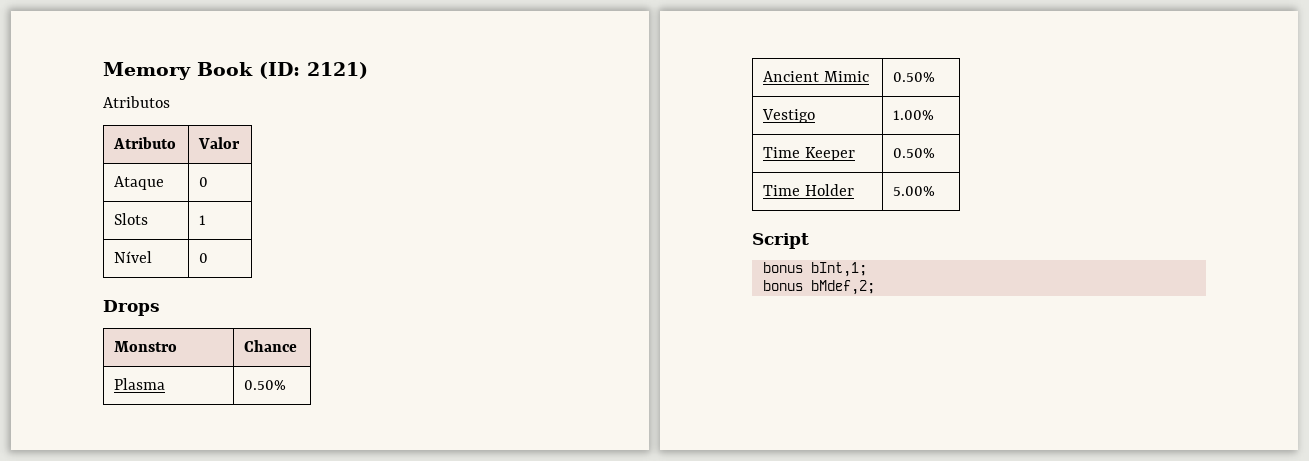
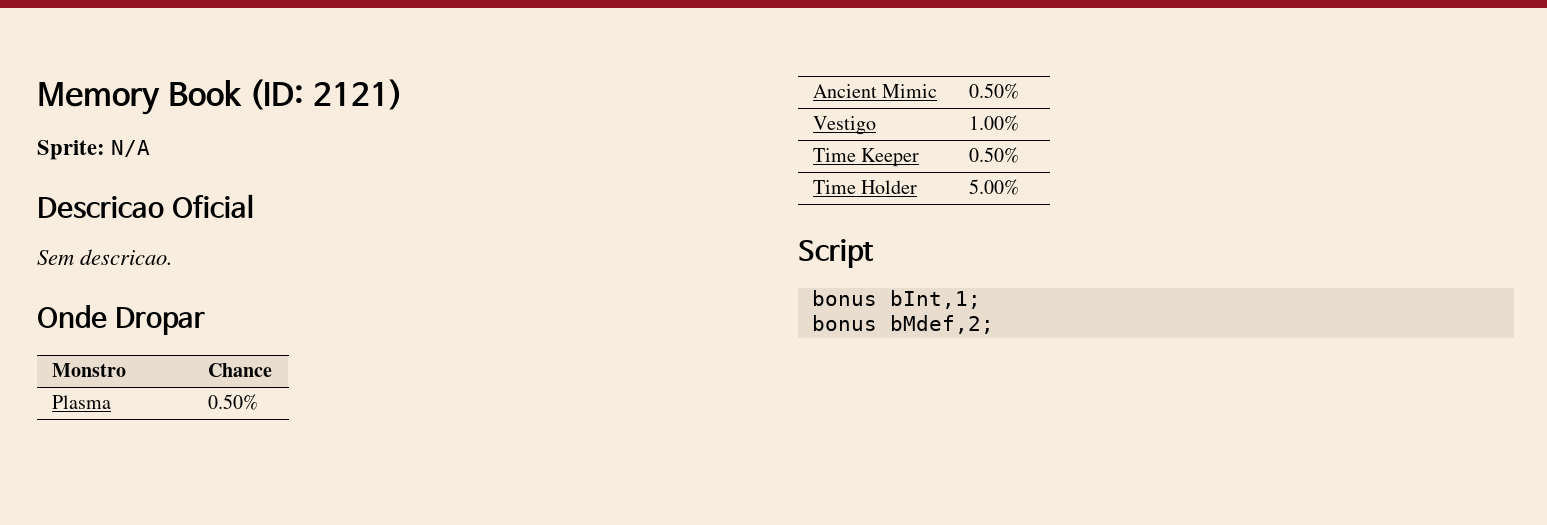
[103,96,170,108] [113,137,177,149] [198,137,241,149] [114,176,165,190] [199,177,209,187] [114,213,149,225] [199,215,207,225] [114,251,153,263] [199,253,209,263] [103,300,160,316] Atributos // Atributo | Valor // Ataque | 0 // Slots | 1 // Nível | 0 // Drops -> [37,140,151,160] [37,194,254,219] [37,249,174,265] [37,305,205,335] Sprite: N/A // Descricao Oficial // Sem descricao. // Onde Dropar

